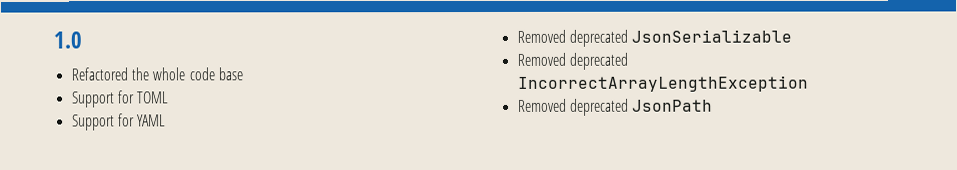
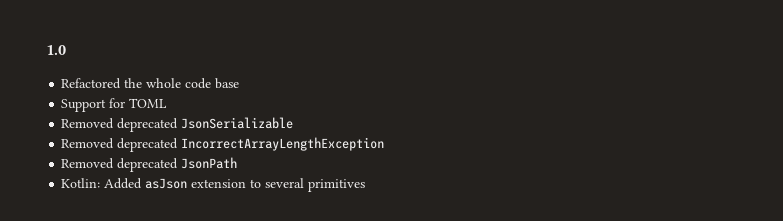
[71,113,167,131] // Support for YAML -> (168, 103) none
(714, 105) none -> [61,178,366,192] // Kotlin: Added asJson extension to several primitives

